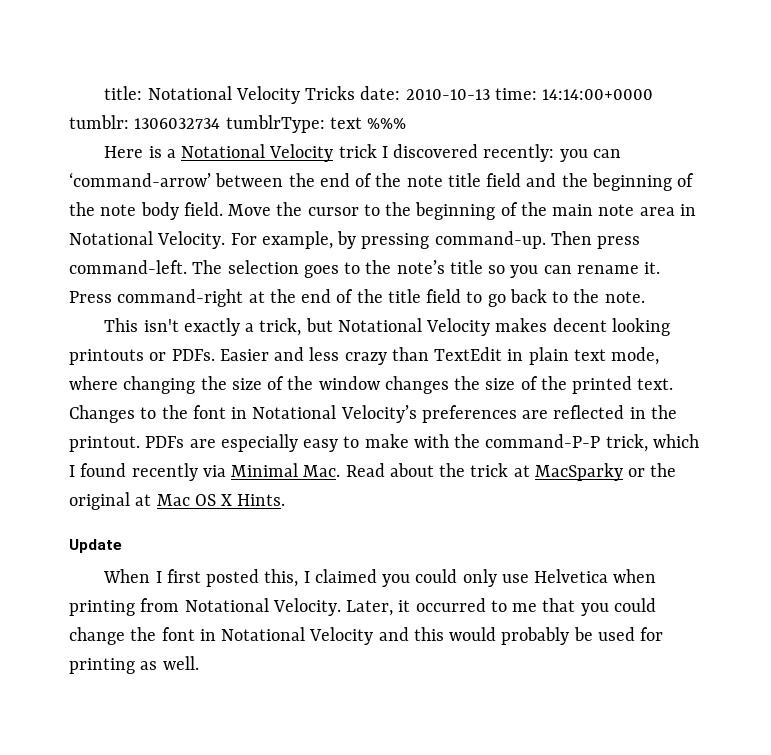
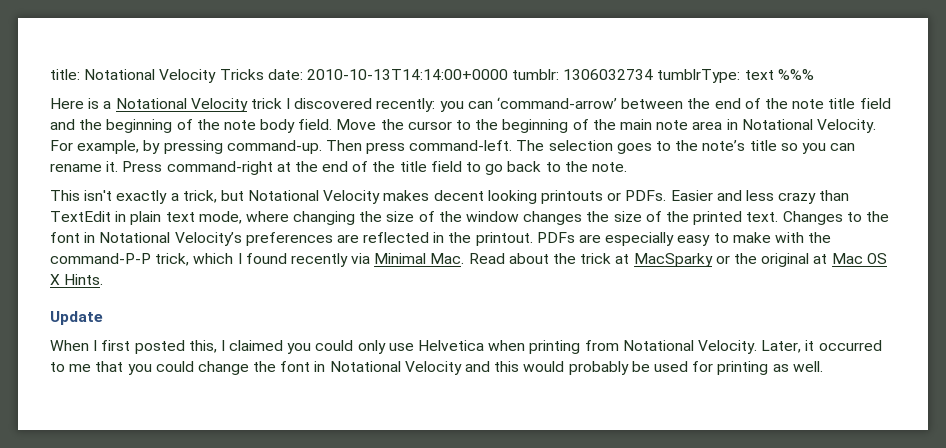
[405,88,654,100] 2010-10-13 time: 14:14:00+0000 -> [306,69,508,80] 2010-10-13T14:14:00+0000

